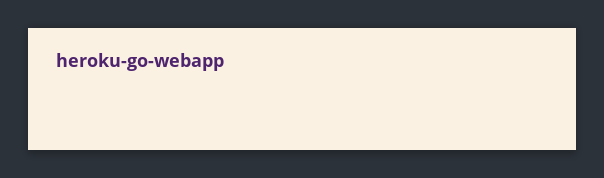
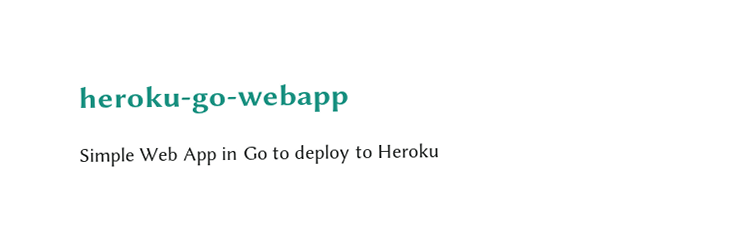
(224, 62) none -> [79,143,441,168] // Simple Web App in Go to deploy to Heroku

